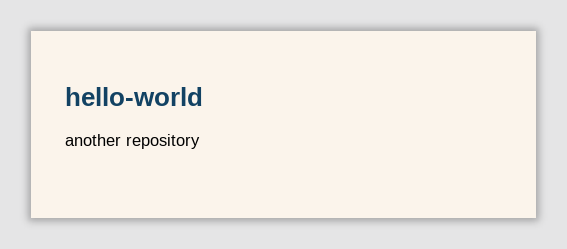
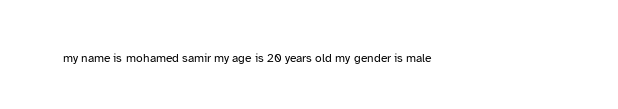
[65,87,203,106] [65,134,200,149] hello-world // another repository -> [62,53,433,64] my name is mohamed samir my age is 20 years old my gender is male

